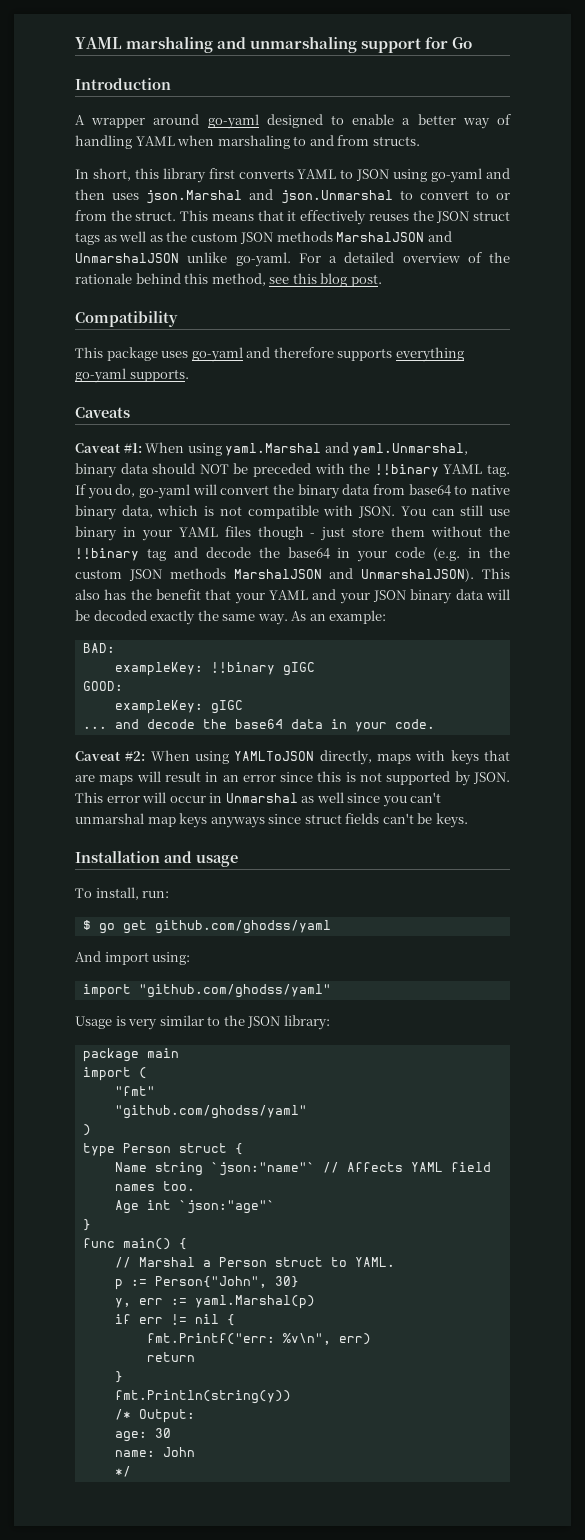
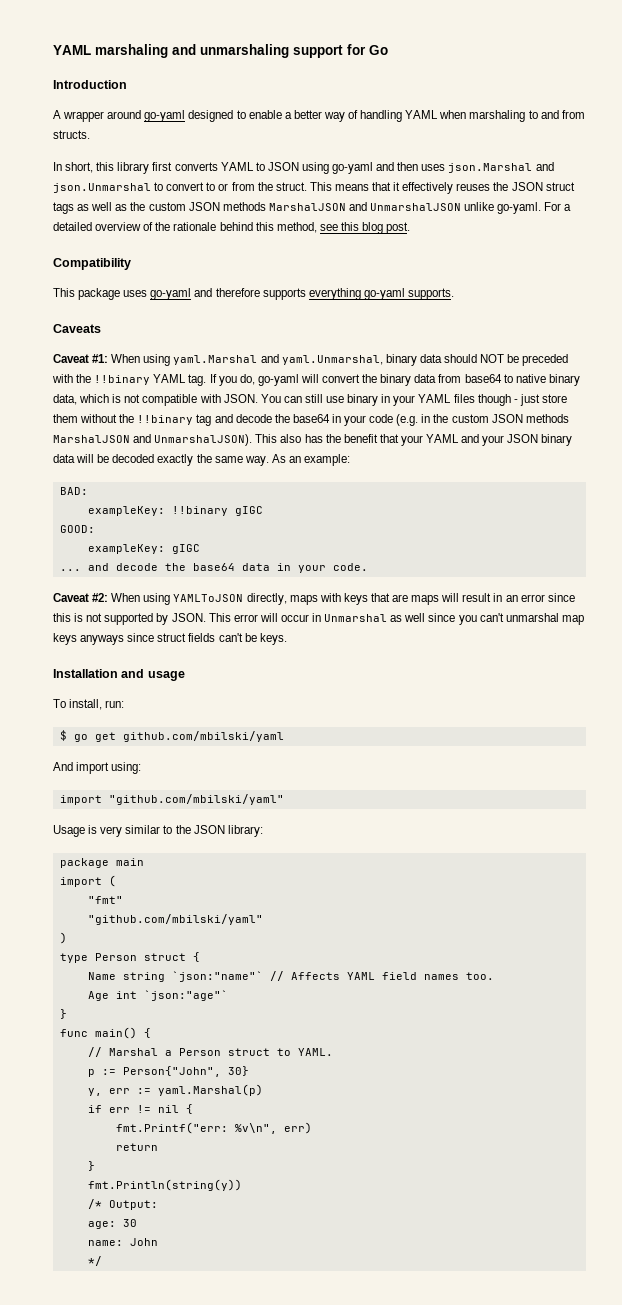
[154,920,331,934] github.com/ghodss/yaml -> [122,731,284,742] github.com/mbilski/yaml
[138,984,331,998] "github.com/ghodss/yaml" -> [108,794,284,805] "github.com/mbilski/yaml"
[114,1105,307,1119] "github.com/ghodss/yaml" -> [87,914,263,925] "github.com/mbilski/yaml"

